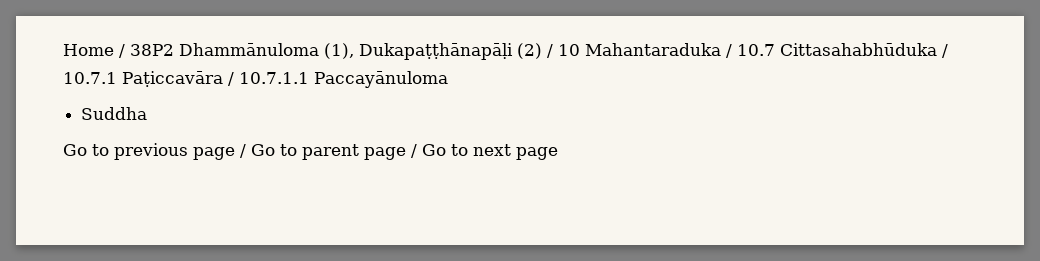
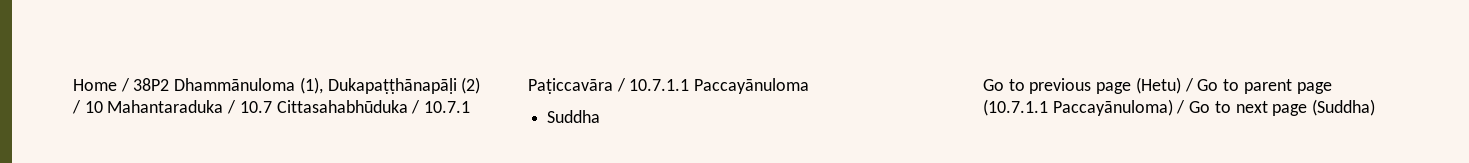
(235, 153) none -> [1135,77,1181,94] (Hetu)
(406, 153) none -> [983,99,1173,116] (10.7.1.1 Paccayānuloma)
(558, 153) none -> [1312,99,1376,116] (Suddha)

